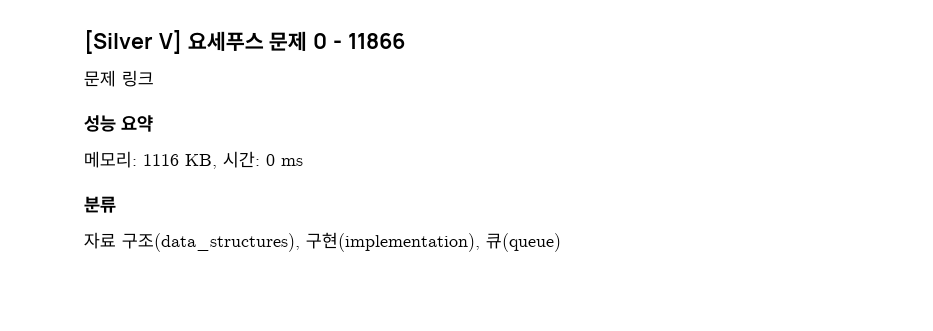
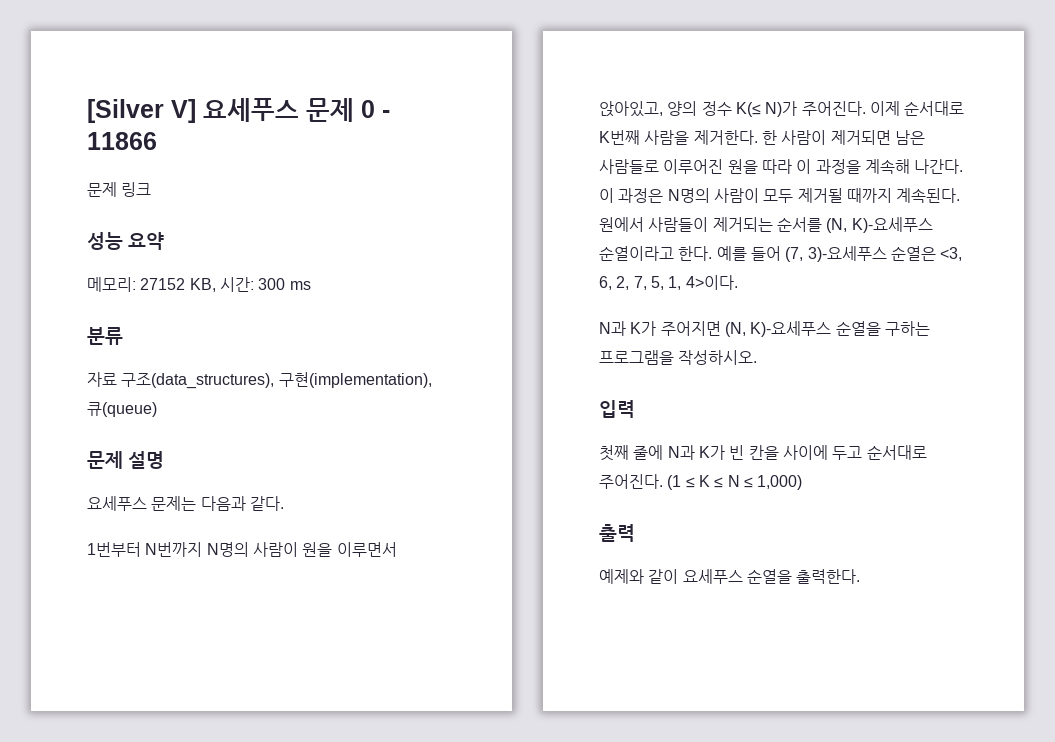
[143,154,179,166] 1116 -> [140,278,186,290] 27152
[266,154,275,166] 0 -> [258,278,286,290] 300
(561, 242) none -> [87,451,164,469] [87,496,284,511] [87,542,397,557] [599,101,965,117] [599,130,925,145] [599,159,964,174] [599,188,961,203] [599,217,933,233] [599,246,963,262] [599,275,738,290] [599,321,930,337] [599,350,758,365] [599,400,635,418] [599,445,927,461] [599,474,803,490] [599,524,635,542] [599,569,861,584] // 문제 설명 // 요세푸스 문제는 다음과 같다. // 1번부터 N번까지 N명의 사람이 원을 이루면서 앉아있고, 양의 정수 K(≤ N)가 주어진다. 이제 순서대로 K번째 사람을 제거한다. 한 사람이 제거되면 남은 사람들로 이루어진 원을 따라 이 과정을 계속해 나간다. 이 과정은 N명의 사람이 모두 제거될 때까지 계속된다. 원에서 사람들이 제거되는 순서를 (N, K)-요세푸스 순열이라고 한다. 예를 들어 (7, 3)-요세푸스 순열은 <3, 6, 2, 7, 5, 1, 4>이다. // N과 K가 주어지면 (N, K)-요세푸스 순열을 구하는 프로그램을 작성하시오. // 입력 // 첫째 줄에 N과 K가 빈 칸을 사이에 두고 순서대로 주어진다. (1 ≤ K ≤ N ≤ 1,000) // 출력 // 예제와 같이 요세푸스 순열을 출력한다.

